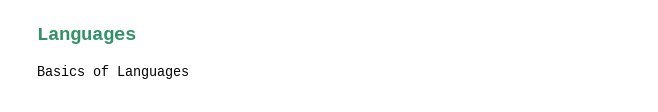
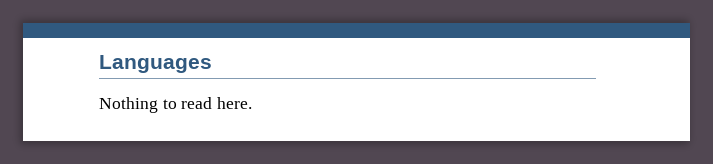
[37,65,189,79] Basics of Languages -> [99,97,253,113] Nothing to read here.

